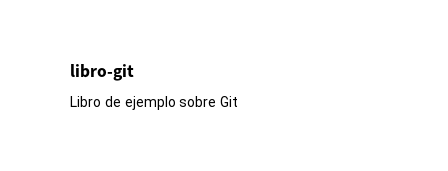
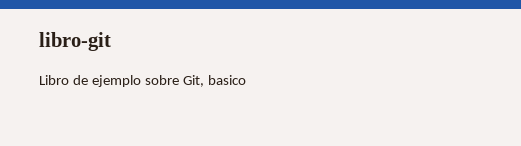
[220,96,239,107] Git -> [182,75,246,87] Git, basico

